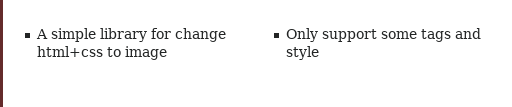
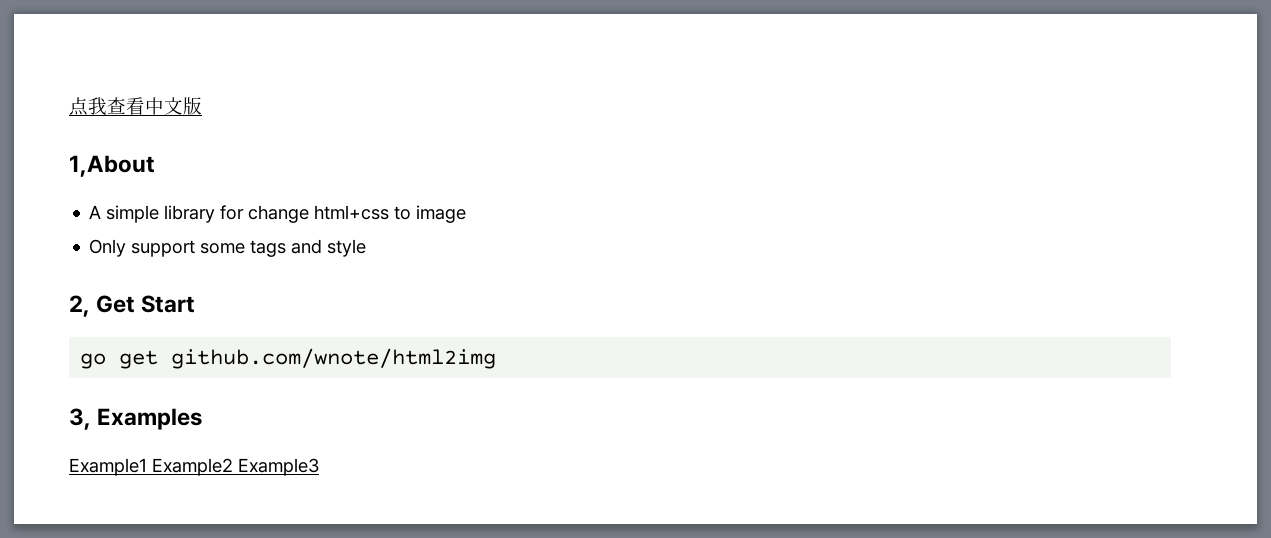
(35, 34) none -> [69,97,202,116] [69,155,155,177] 点我查看中文版 // 1,About //
(319, 53) none -> [69,295,196,317] [80,348,497,369] [69,408,203,430] [69,458,319,476] // 2, Get Start // go get github.com/wnote/html2img // 3, Examples // Example1 Example2 Example3

